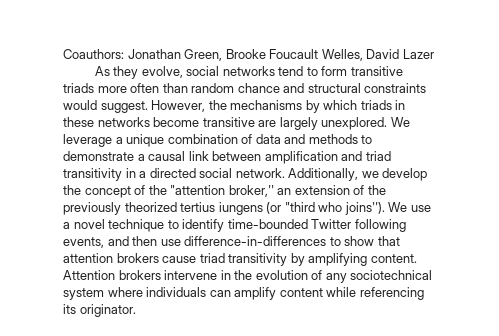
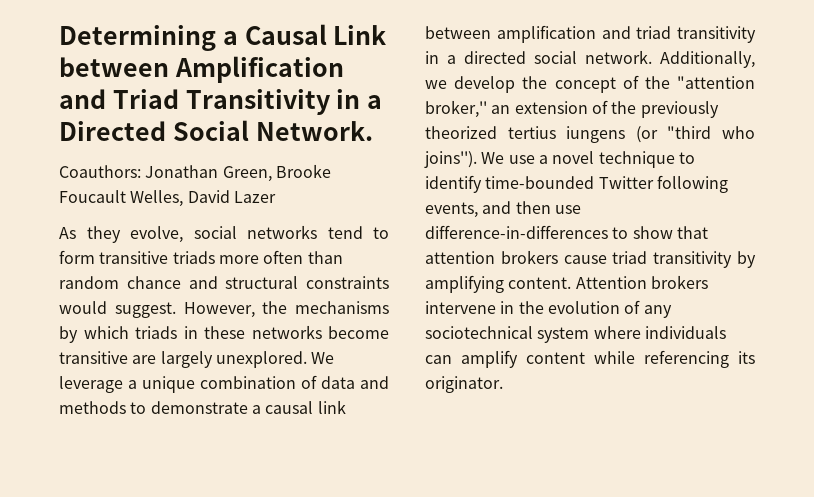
(63, 54) none -> [59,24,387,51] [59,56,344,83] [59,89,382,115] [59,120,373,141] Determining a Causal Link between Amplification and Triad Transitivity in a Directed Social Network. //

